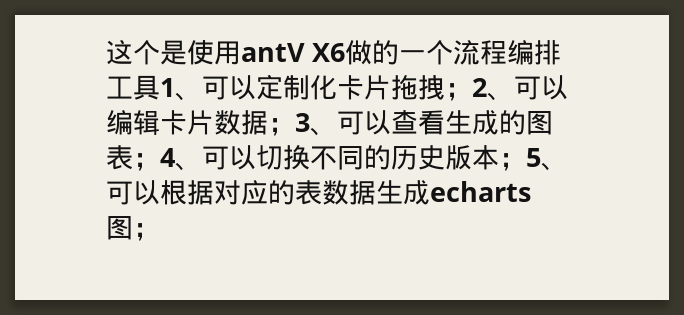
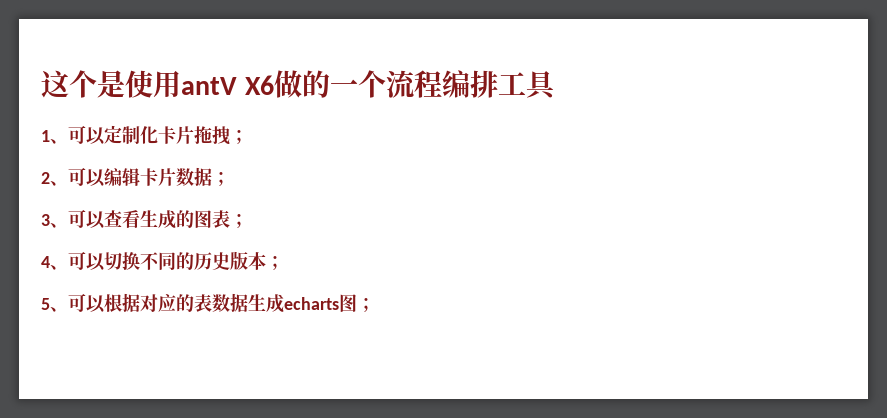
(160, 87) none -> (558, 85) //
(472, 92) none -> (248, 136) //
(295, 127) none -> (230, 178) //
(160, 162) none -> (248, 220) //
(526, 162) none -> (284, 262) //

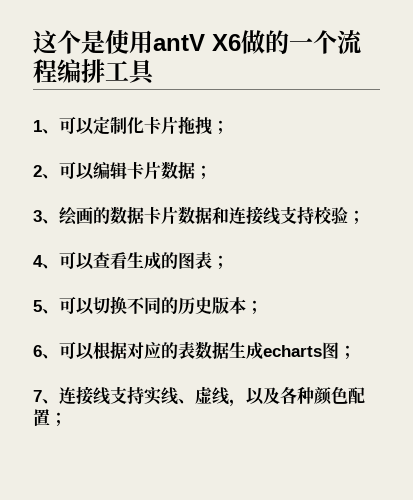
(68, 225) none -> [59,206,365,226] [33,255,59,269] 绘画的数据卡片数据和连接线支持校验； // 4、
[41,256,50,268] 4 -> [33,300,42,312] 5
[41,298,50,310] 5 -> [33,345,42,357] 6
(375, 304) none -> [33,386,365,407] [33,409,67,426] // 7、连接线支持实线、虚线，以及各种颜色配置；

